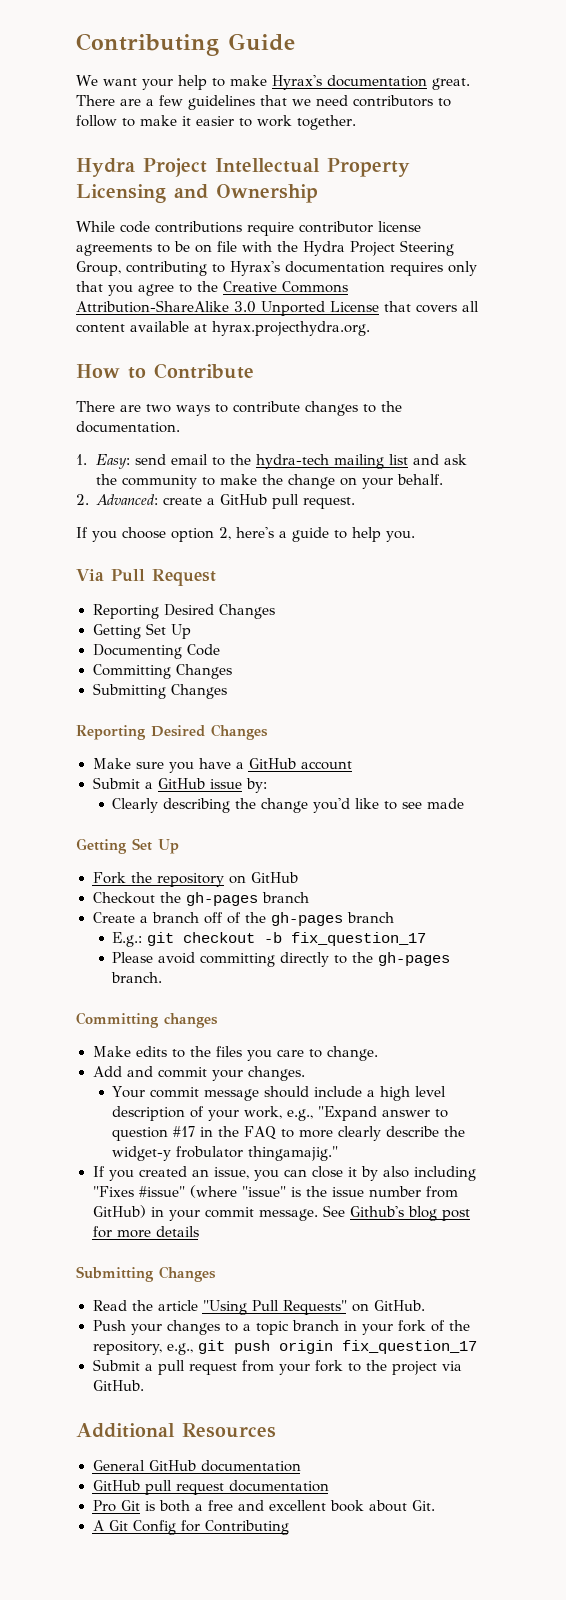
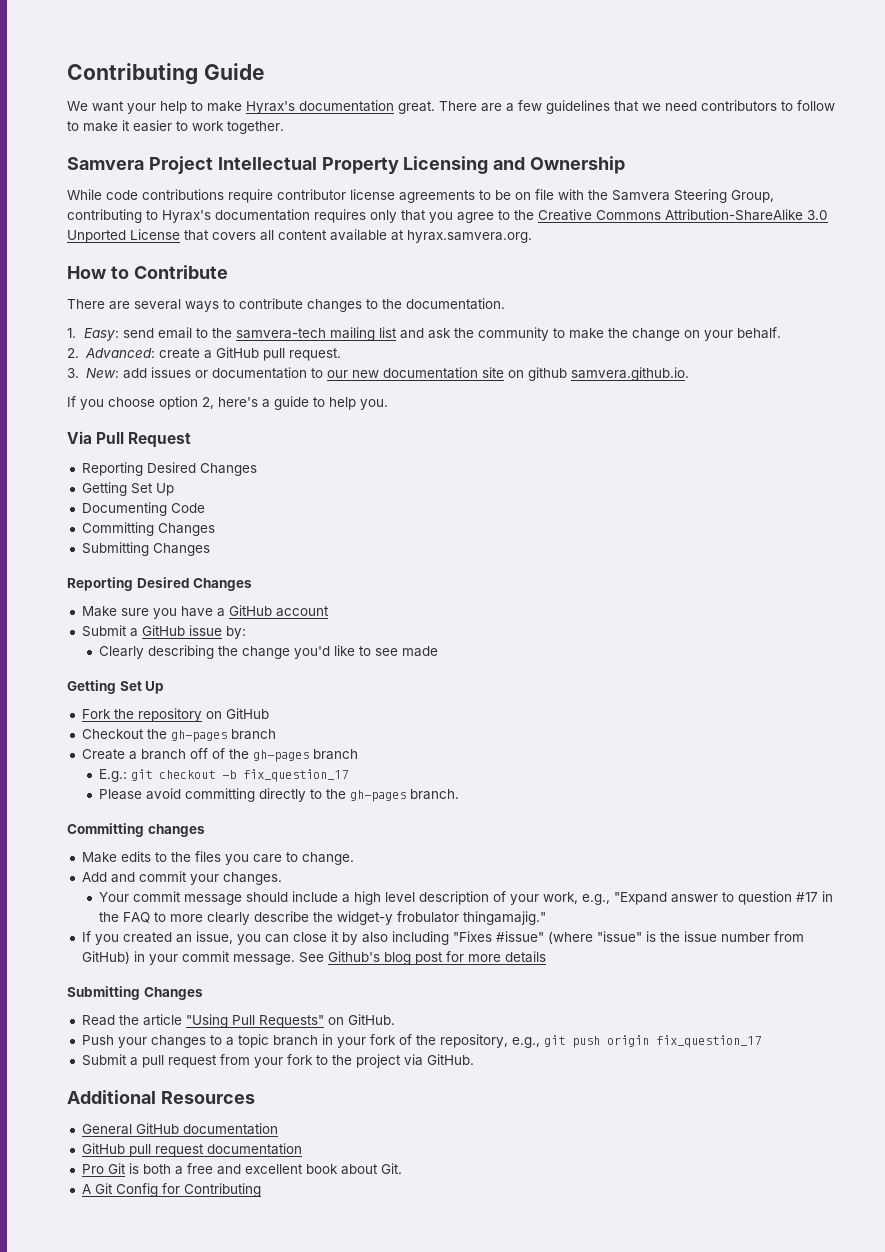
[76,158,135,177] Hydra -> [67,157,144,170] Samvera
[303,241,395,256] Hydra Project -> [612,190,670,201] Samvera
[212,321,370,336] hyrax.projecthydra.org. -> [407,230,532,243] hyrax.samvera.org.
[146,404,171,413] two -> [134,299,181,310] several
[255,454,329,469] hydra-tech -> [236,328,327,339] samvera-tech
(355, 503) none -> [67,367,689,381] // 3. New: add issues or documentation to our new documentation site on github samvera.github.io.

